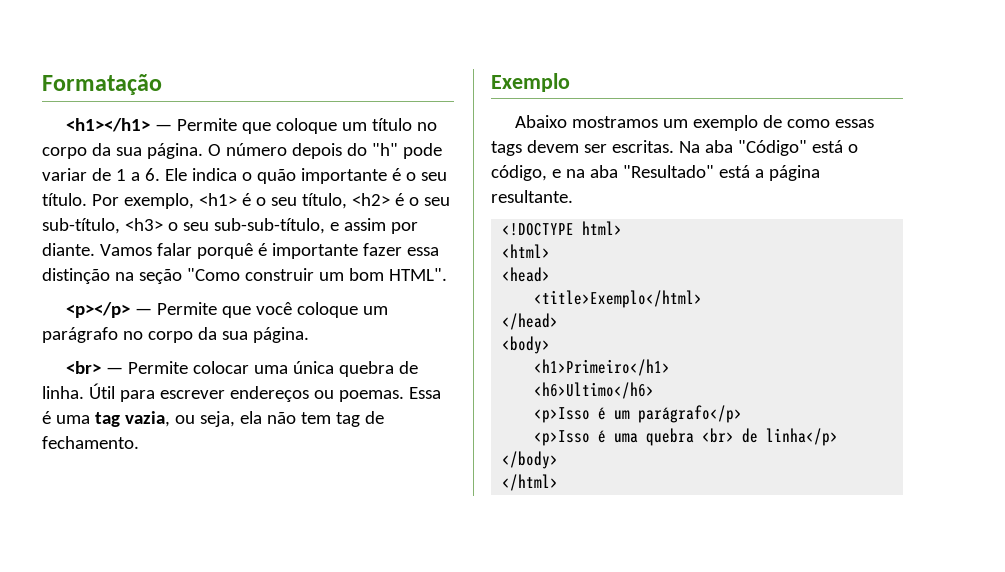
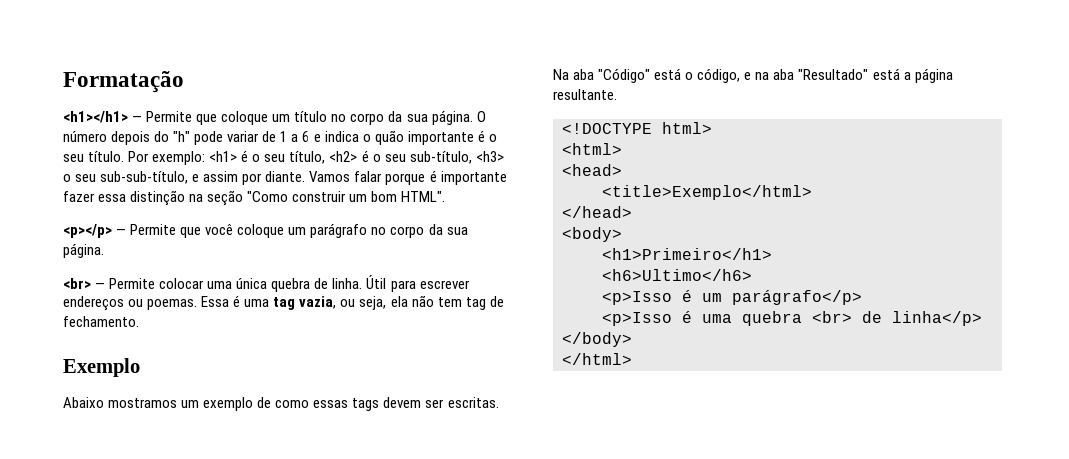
[144,168,187,181] 6. Ele -> [302,131,321,142] 6 e
[123,193,194,209] exemplo, -> [152,151,206,165] exemplo:
[196,243,253,259] porquê -> [385,173,426,185] porque

